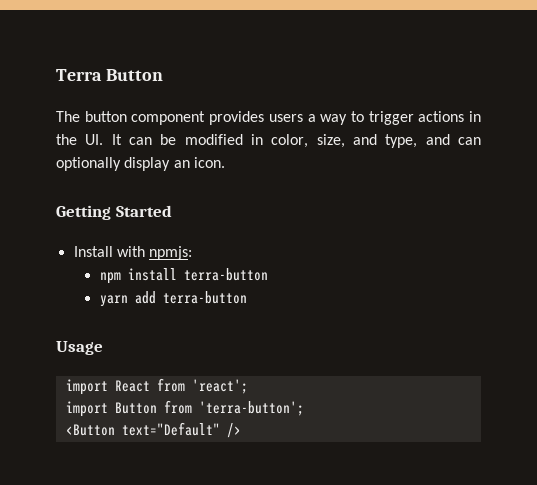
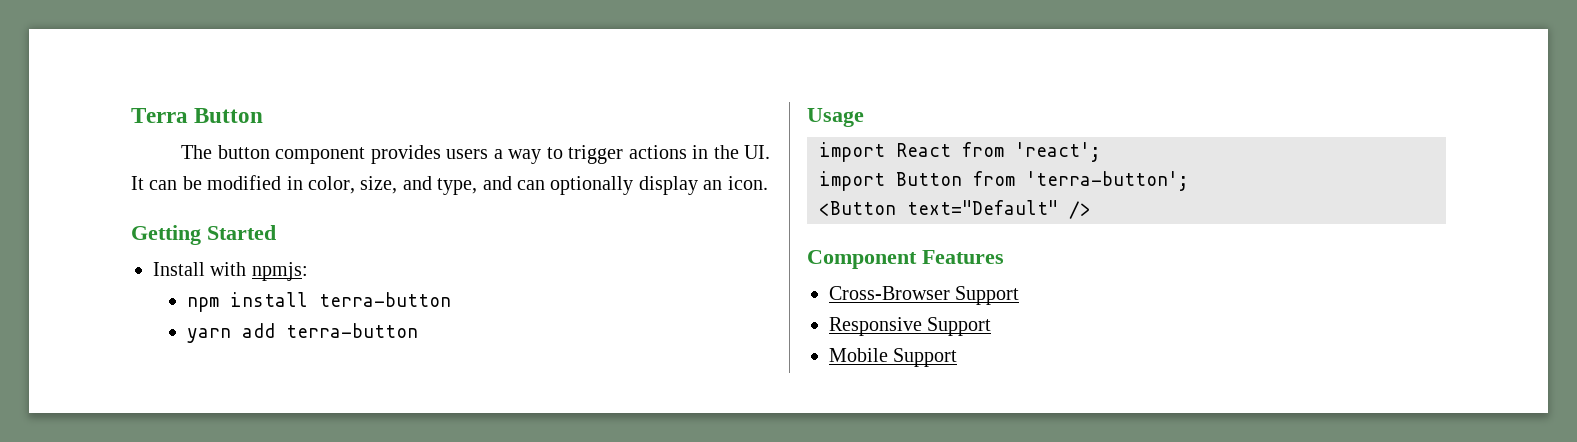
(241, 430) none -> [807,250,1004,269] [829,286,1020,305] [829,317,992,336] [829,348,958,367] // Component Features // Cross-Browser Support // Responsive Support // Mobile Support

